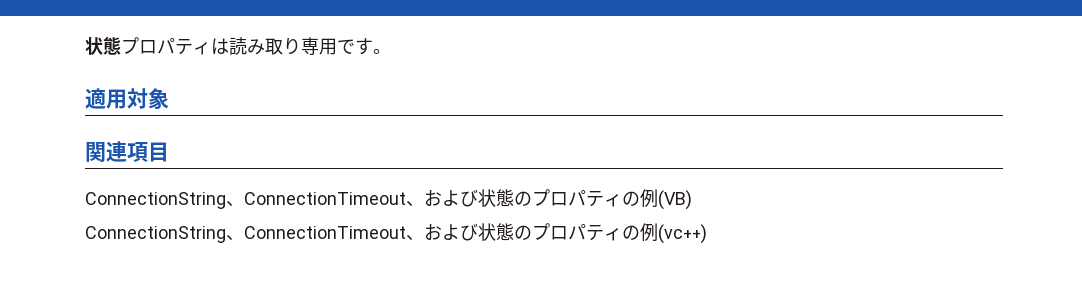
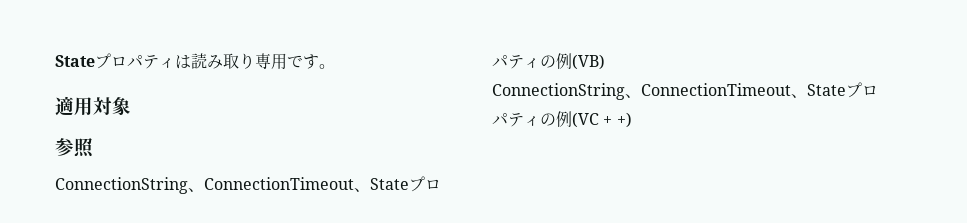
[85,36,121,55] 状態 -> [55,55,95,67] State
[85,141,169,162] [85,189,532,209] 関連項目 // ConnectionString、ConnectionTimeout、および状態の -> [55,138,94,158] [55,177,409,194] 参照 // ConnectionString、ConnectionTimeout、State
[424,223,707,244] および状態のプロパティの例(vc++) -> [807,82,878,98] [492,111,632,128] Stateプロパティの例(VC + +)

